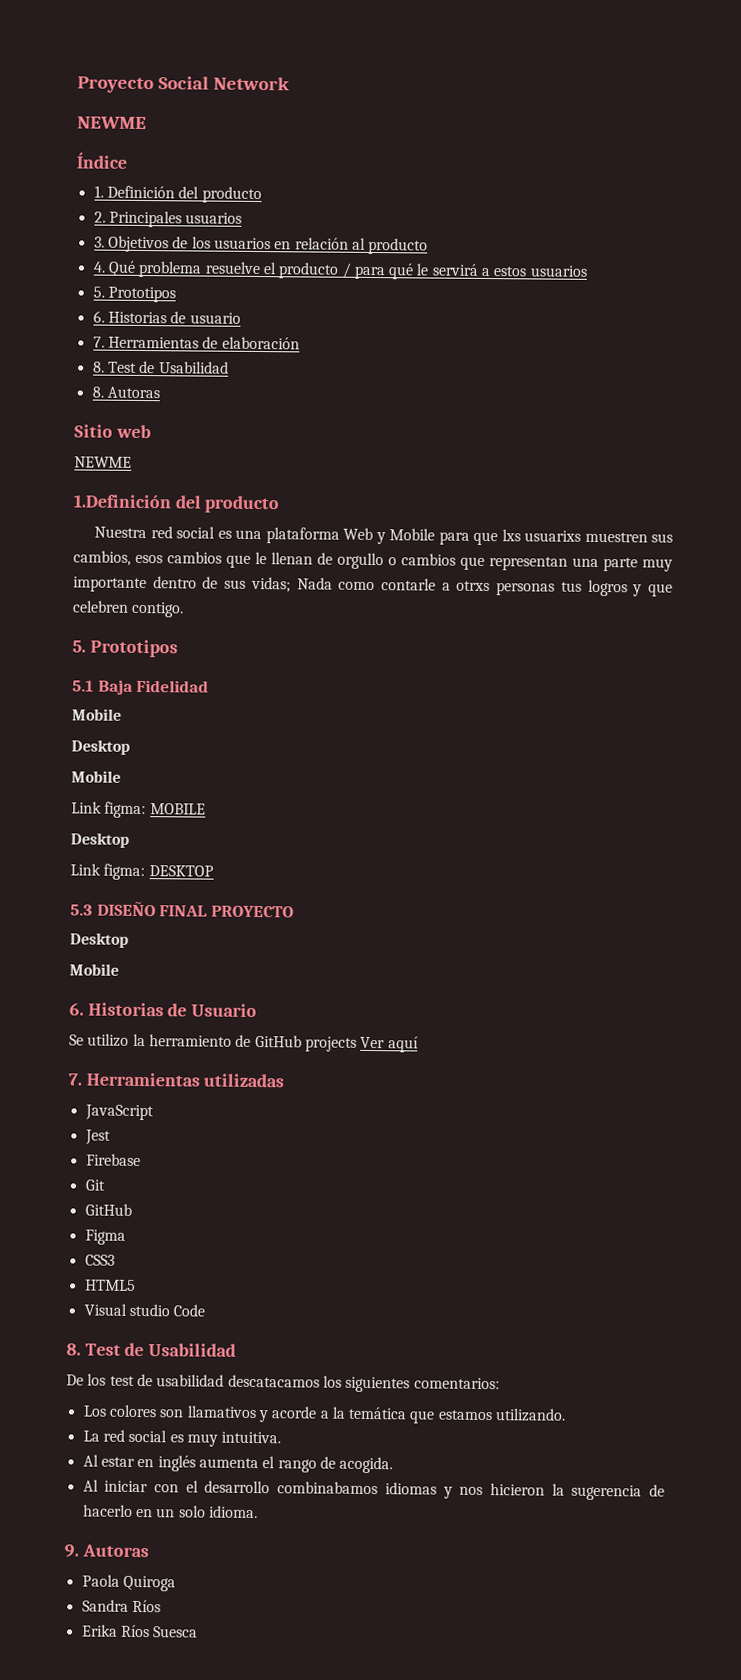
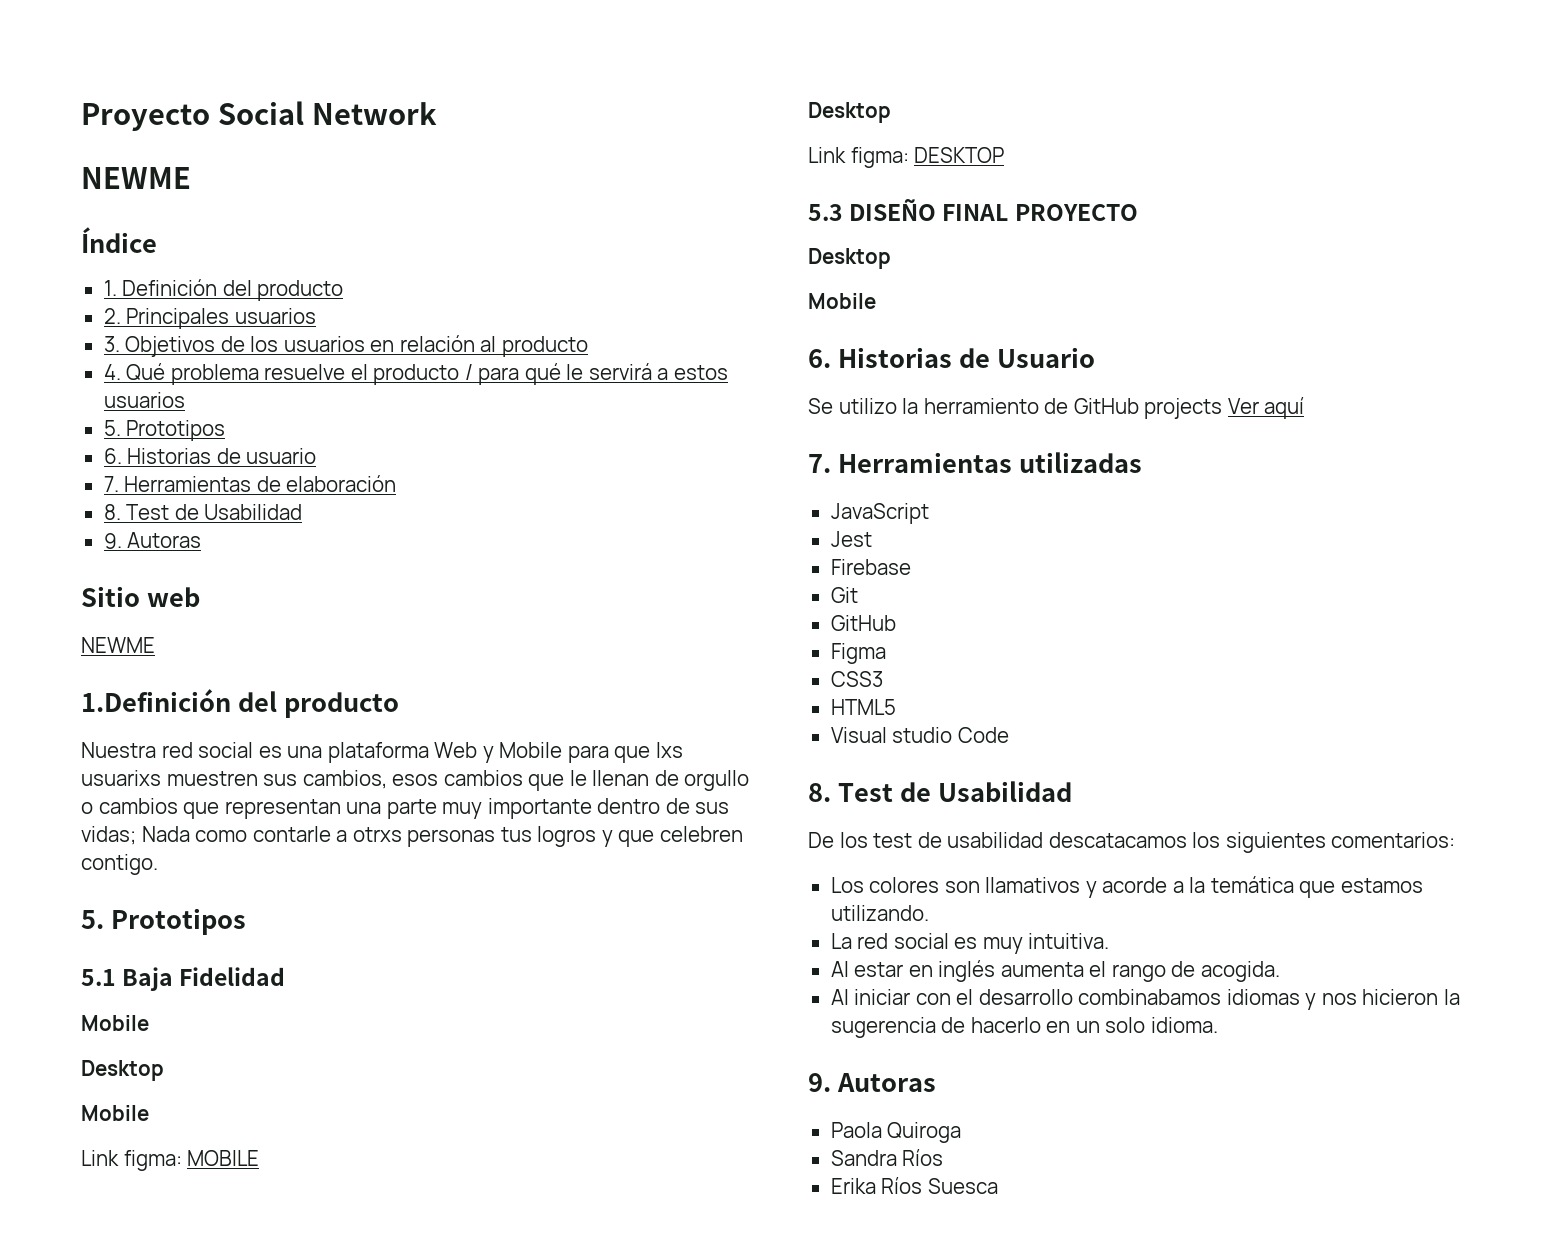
[91,386,104,398] 8. -> [103,533,122,549] 9.

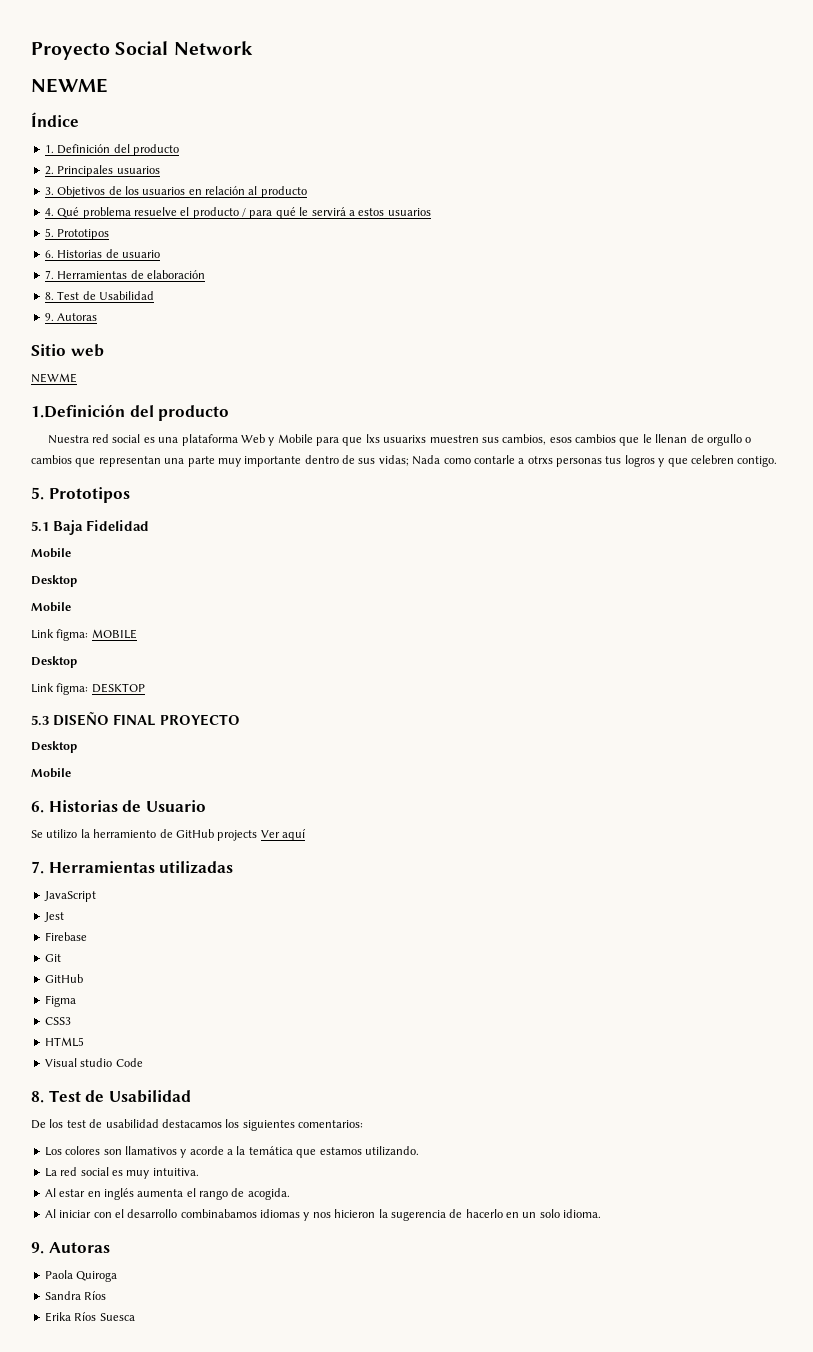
[1048,832,1187,848] descatacamos -> [161,1119,222,1128] destacamos

